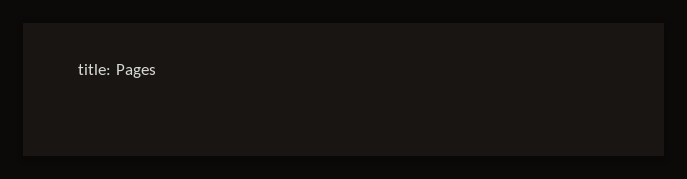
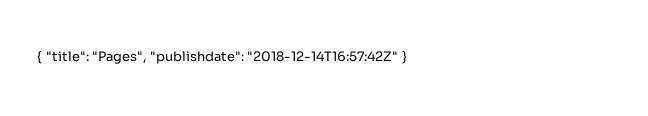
[78,64,156,78] title: Pages -> [37,50,407,64] { "title": "Pages", "publishdate": "2018-12-14T16:57:42Z" }

